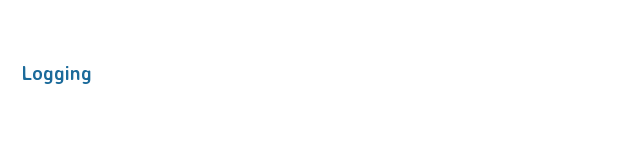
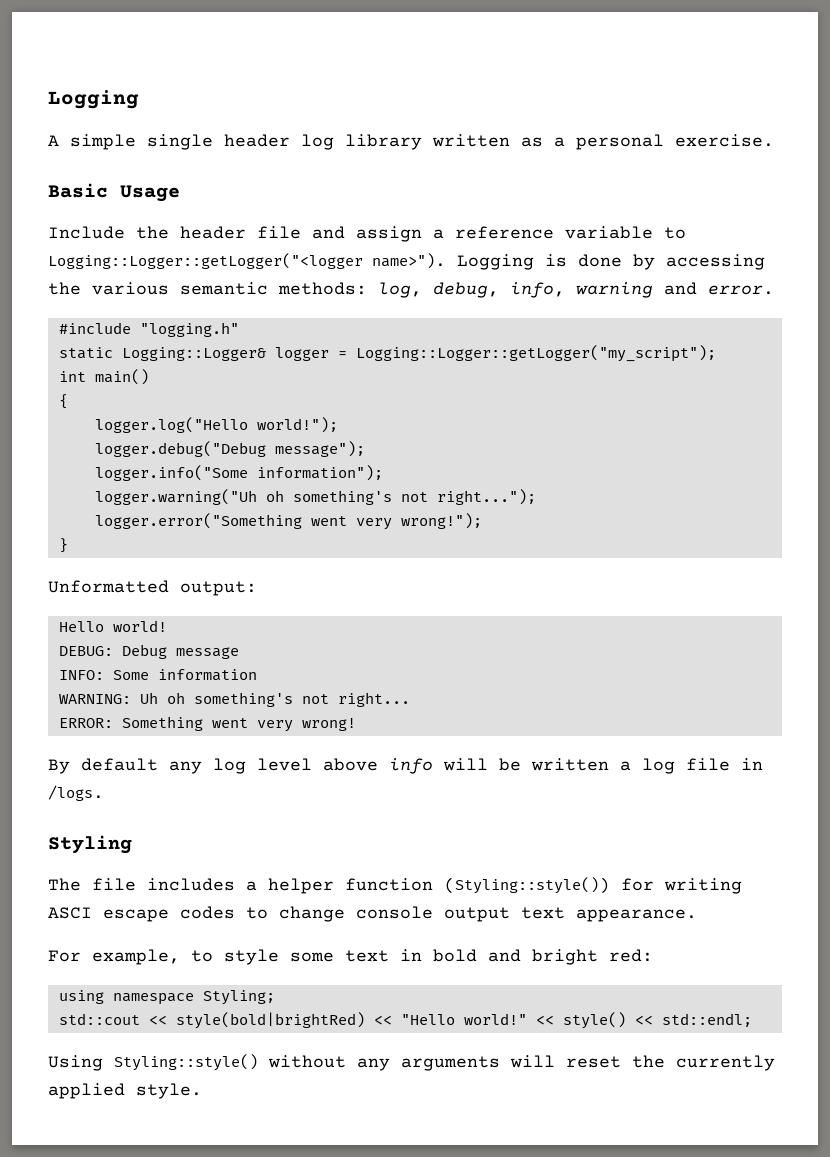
[22,66,92,84] Logging -> [48,90,139,109] [48,134,774,150] [48,183,180,202] [48,226,686,242] [48,253,765,270] [48,282,774,298] [58,322,239,337] [58,345,716,362] [58,369,149,385] [58,394,68,409] [94,417,338,433] [94,441,365,457] [94,465,383,481] [94,489,536,505] [94,513,482,530] [58,538,68,553] [48,580,257,596] [58,620,167,632] [58,644,239,659] [58,669,257,681] [58,692,410,707] [58,716,356,732] [48,758,763,774] [48,785,104,801] [48,835,132,854] [48,877,742,894] [48,906,697,922] [48,949,653,965] [58,990,275,1005] [58,1012,752,1029] [48,1054,775,1071] [48,1083,202,1099] Logging // A simple single header log library written as a personal exercise. // Basic Usage // Include the header file and assign a reference variable to Logging::Logger::getLogger("<logger name>"). Logging is done by accessing the various semantic methods: log, debug, info, warning and error. // #include "logging.h" // static Logging::Logger& logger = Logging::Logger::getLogger("my_script"); // int main() // { // logger.log("Hello world!"); // logger.debug("Debug message"); // logger.info("Some information"); // logger.warning("Uh oh something's not right..."); // logger.error("Something went very wrong!"); // } // Unformatted output: // Hello world! // DEBUG: Debug message // INFO: Some information // WARNING: Uh oh something's not right... // ERROR: Something went very wrong! // By default any log level above info will be written a log file in /logs. // Styling // The file includes a helper function (Styling::style()) for writing ASCI escape codes to change console output text appearance. // For example, to style some text in bold and bright red: // using namespace Styling; // std::cout << style(bold|brightRed) << "Hello world!" << style() << std::endl; // Using Styling::style() without any arguments will reset the currently applied style.

